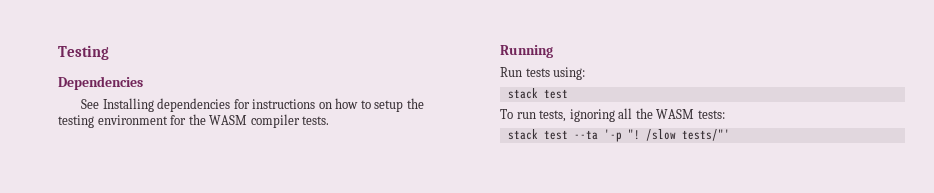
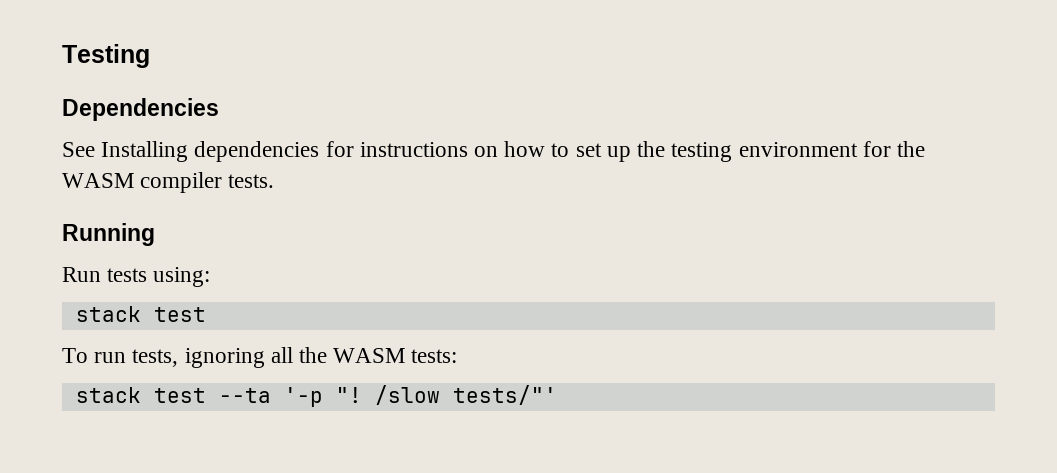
[374,100,404,112] setup -> [575,143,631,162] set up

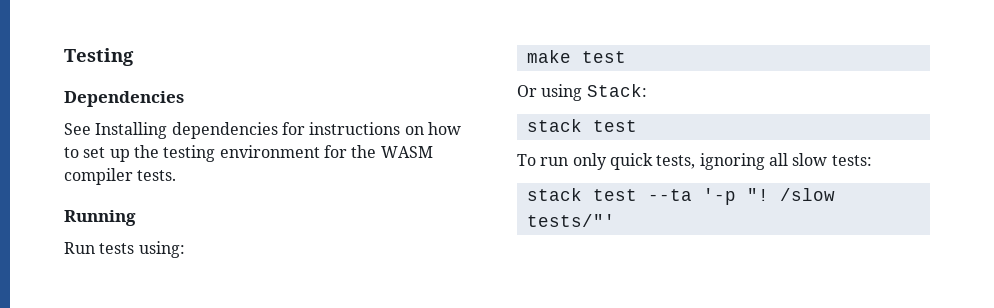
(211, 277) none -> [526,50,626,63] [517,84,647,101] // make test // Or using Stack:
(127, 357) none -> [572,153,653,170] only quick
[299,347,406,363] the WASM -> [792,153,828,166] slow

